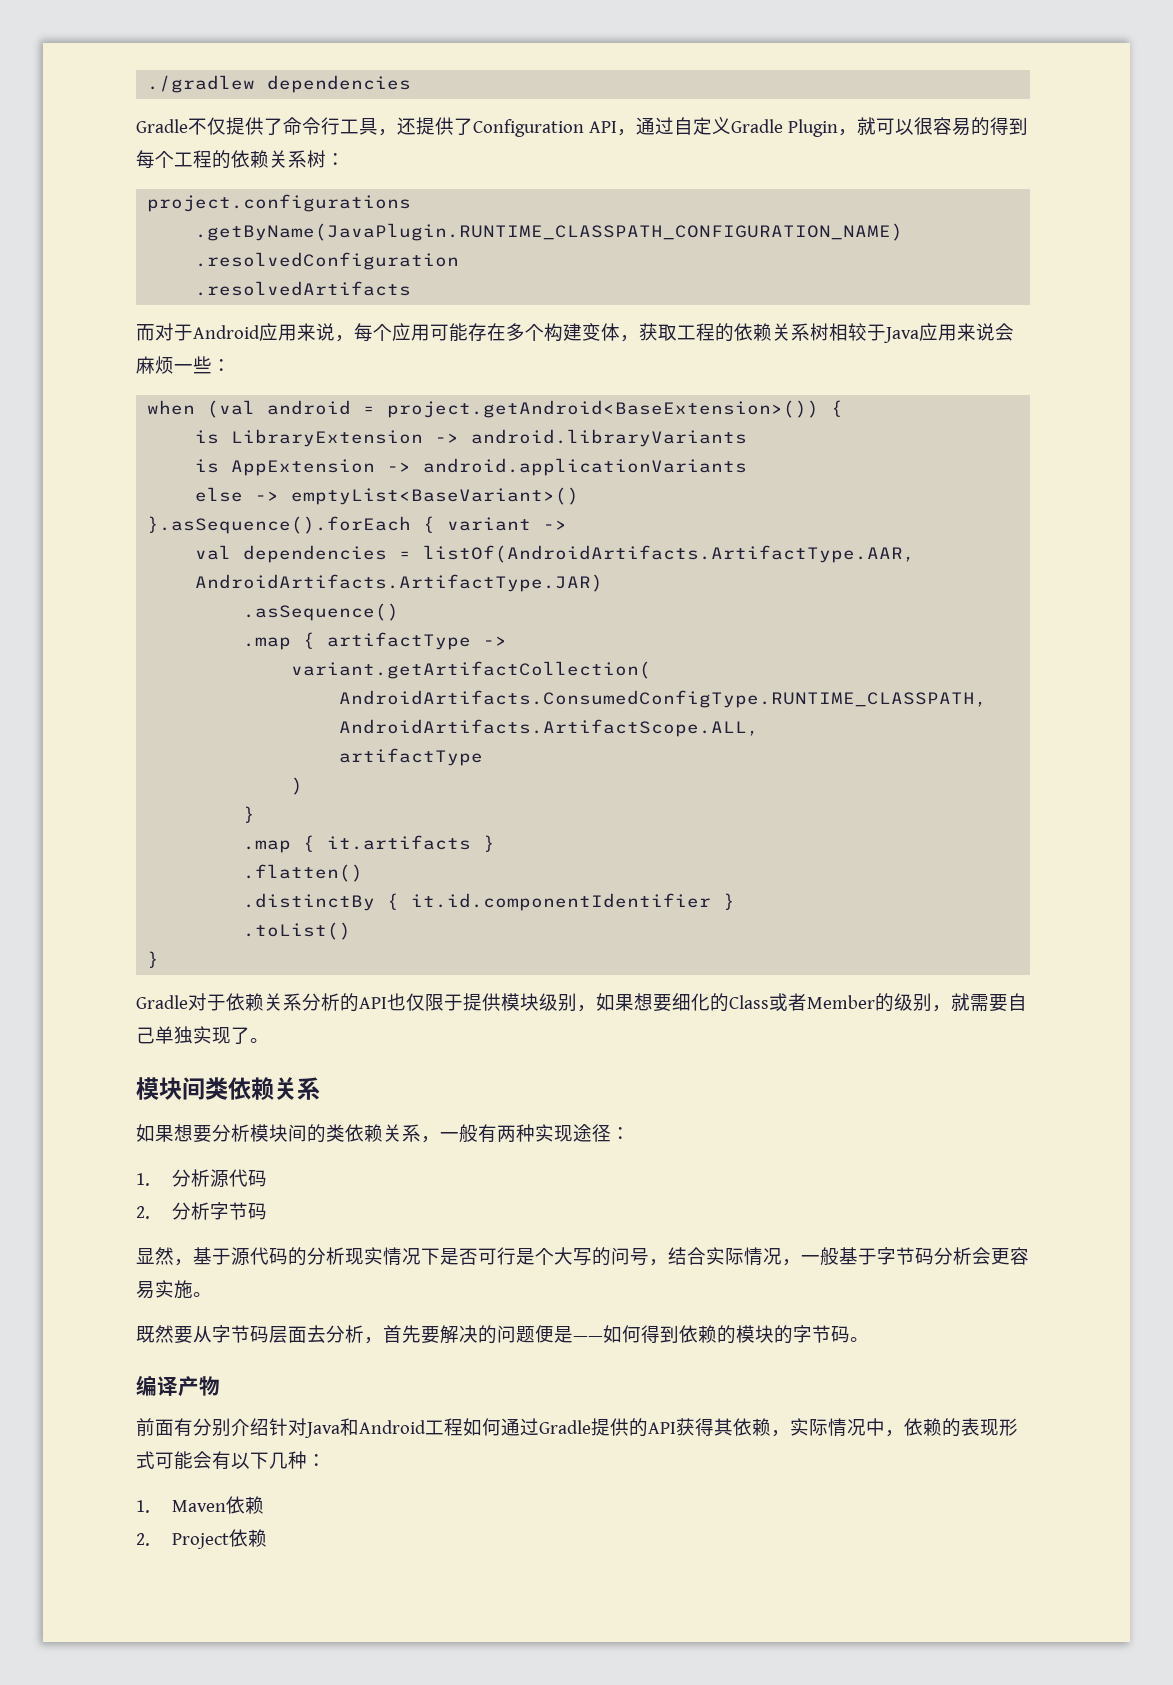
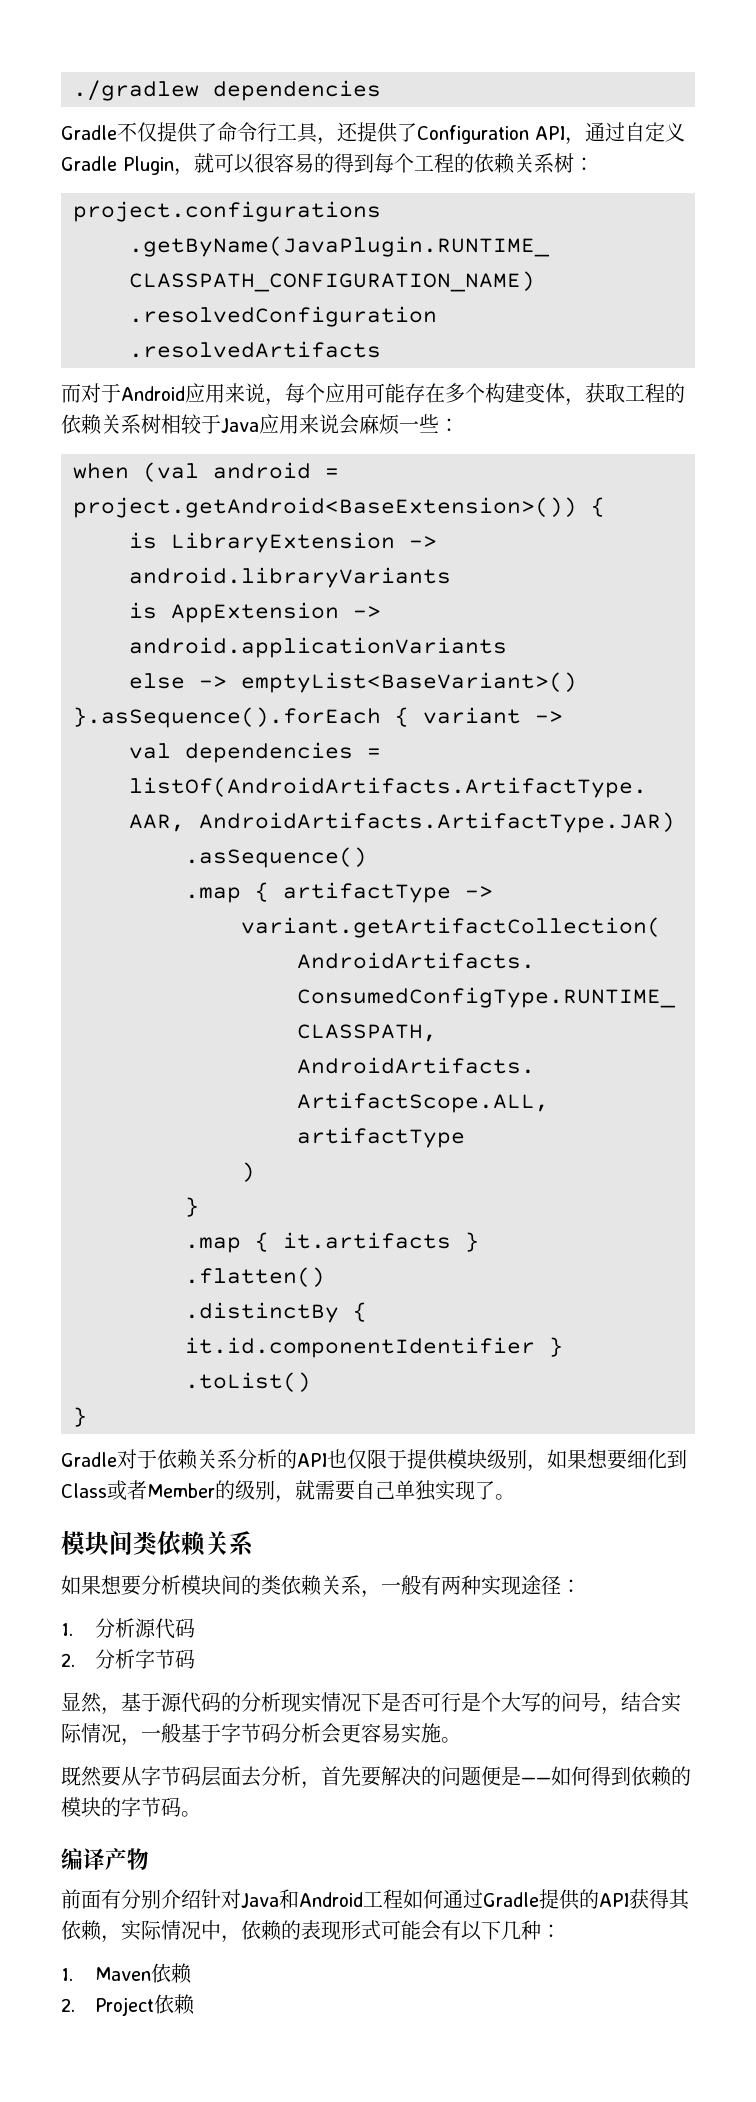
[710,993,729,1012] 的 -> [667,1449,687,1469] 到

